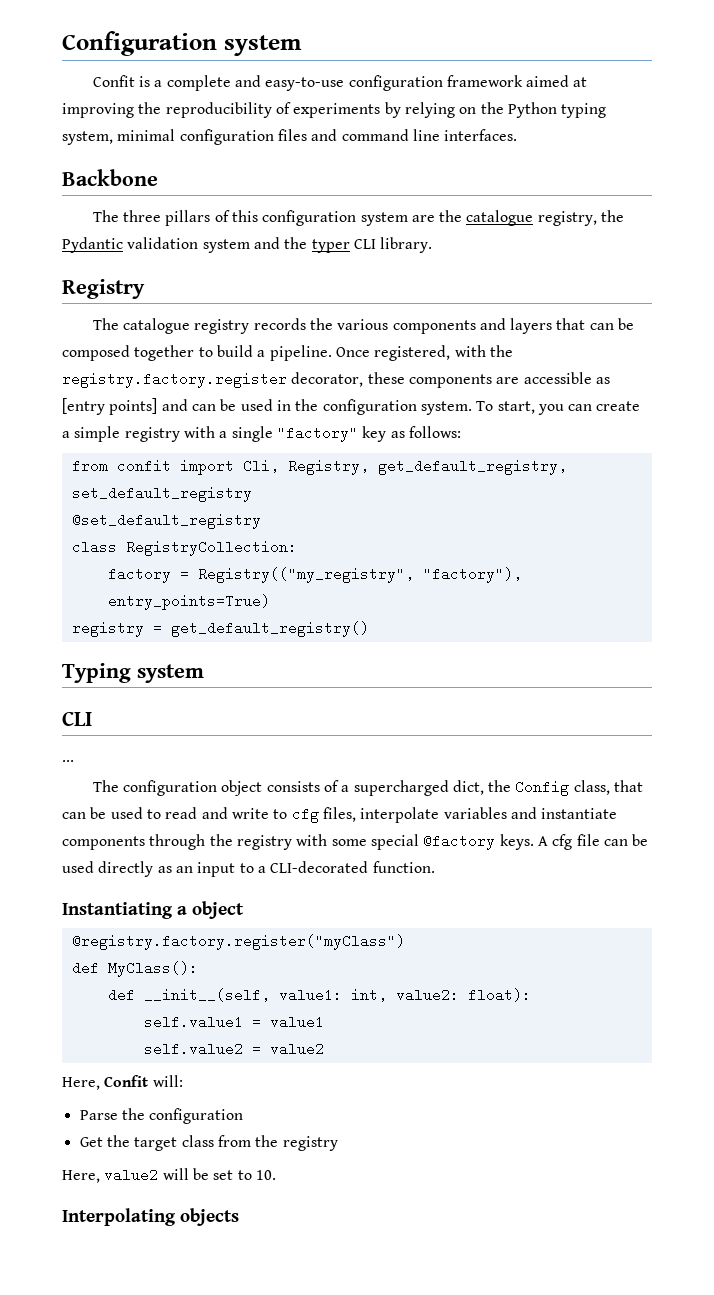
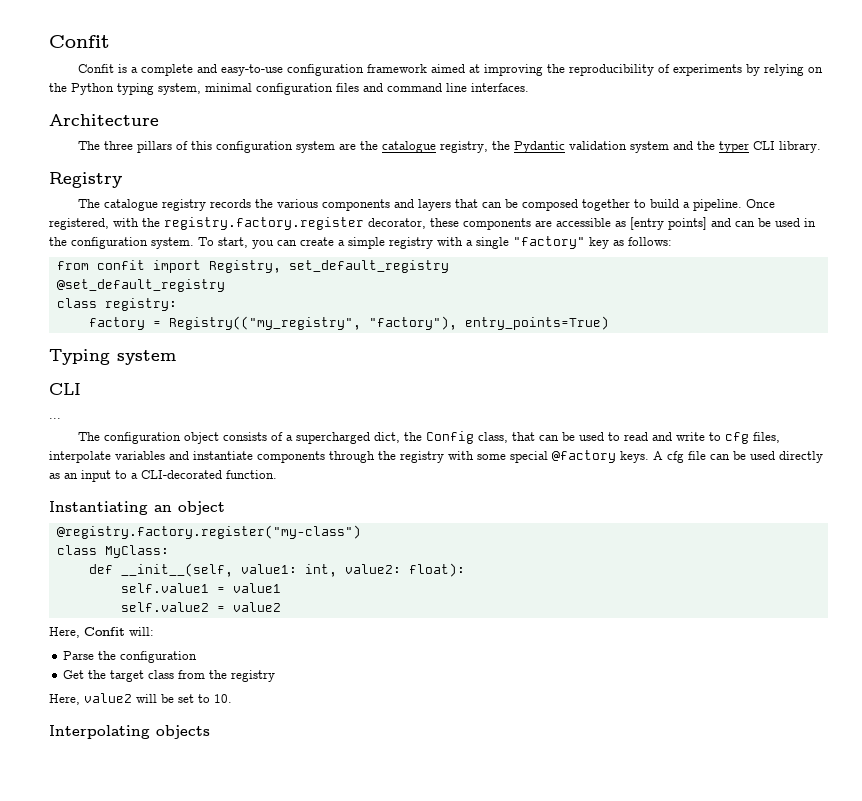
[62,31,302,56] Configuration system -> [49,35,110,48] Confit
[62,169,158,186] Backbone -> [49,114,159,126] Architecture
[242,459,567,475] Cli, Registry, get_default_registry, -> [208,260,281,273] Registry,
[125,540,297,556] RegistryCollection: -> [104,298,177,311] registry:
[71,621,369,637] // registry = get_default_registry() -> (609, 323) none
[177,906,187,915] a -> [154,505,172,512] an
[71,934,405,950] [71,961,198,977] @registry.factory.register("myClass") // def MyClass(): -> [56,525,361,539] [56,545,169,558] @registry.factory.register("my-class") // class MyClass:

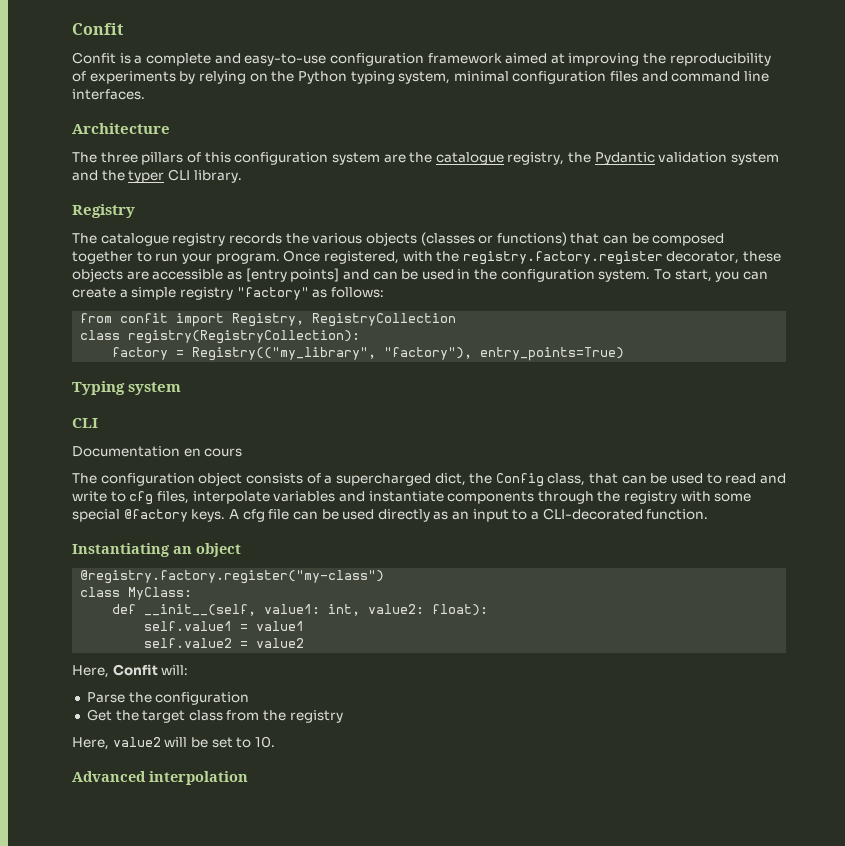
[322,199,452,211] components and layers -> [365,232,567,246] objects (classes or functions)
[650,199,743,211] build a pipeline. -> [155,253,280,264] run your program.
[463,218,531,230] components -> [72,268,123,282] objects
[437,236,609,249] with a single "factory" key -> [236,287,309,300] "factory"
[288,260,449,273] [56,279,225,292] [56,298,177,311] set_default_registry // @set_default_registry // class registry: -> [312,313,457,327] [80,330,361,344] RegistryCollection // class registry(RegistryCollection):
[168,316,361,330] Registry(("my_registry", -> [192,347,377,361] Registry(("my_library",
[49,418,61,419] ... -> [72,446,243,457] Documentation en cours
[49,725,210,739] Interpolating objects -> [72,771,248,785] Advanced interpolation

